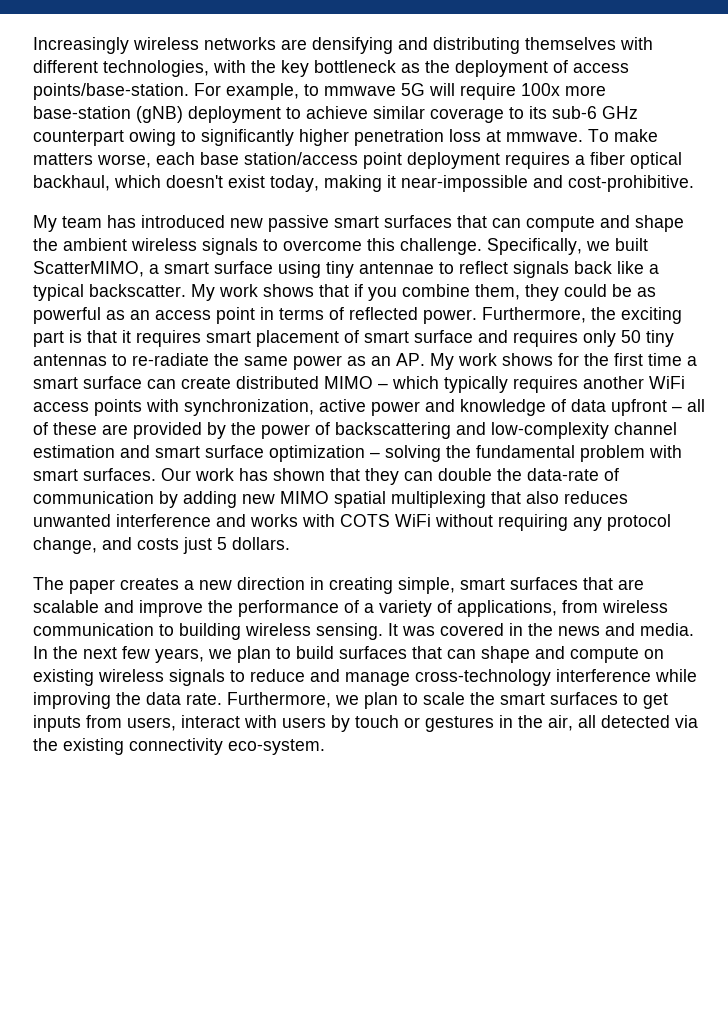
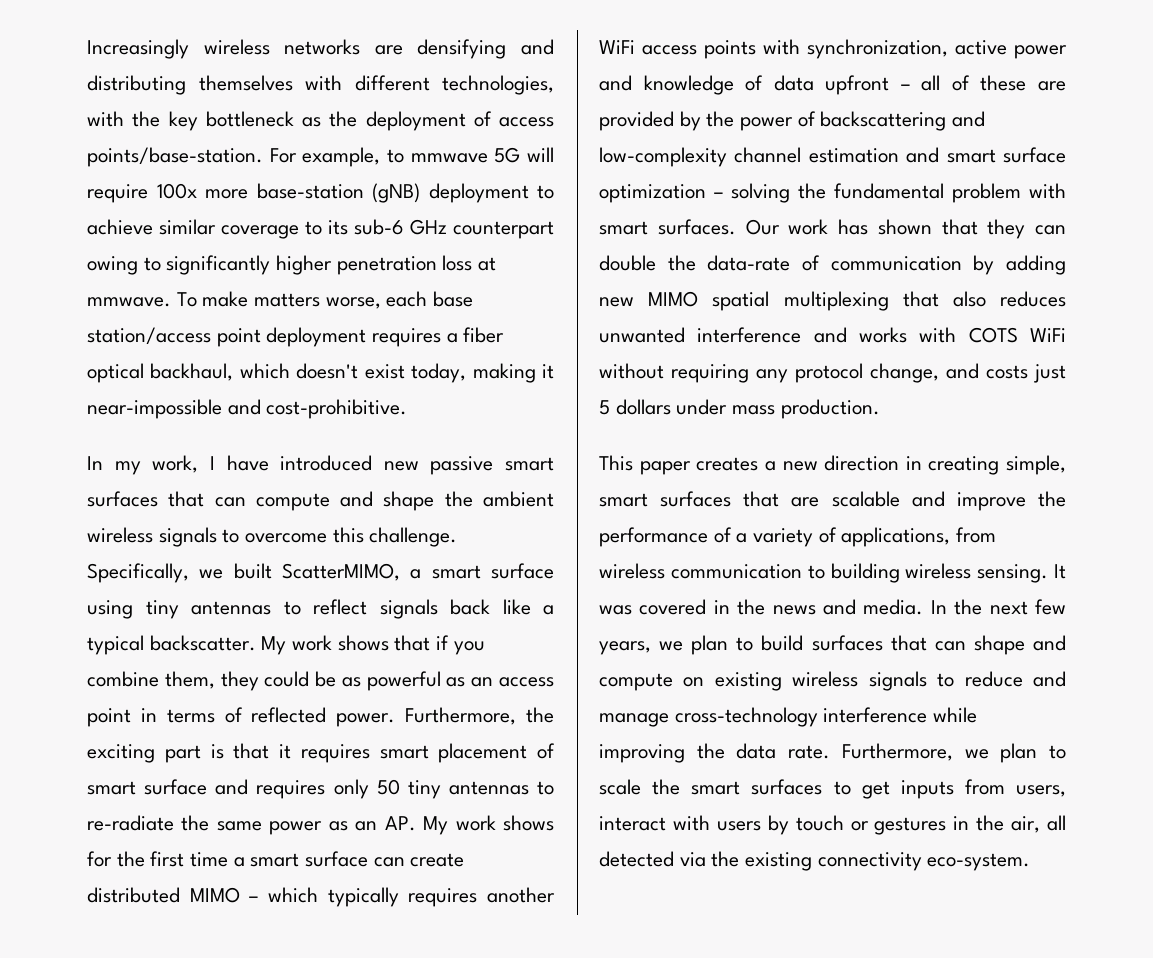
[33,215,136,232] My team has -> [87,455,269,475] In my work, I have
[359,262,434,274] antennae -> [191,601,271,615] antennas
[232,537,290,550] [33,577,64,590] dollars. // The -> [615,399,880,419] [599,455,633,471] dollars under mass production. // This

